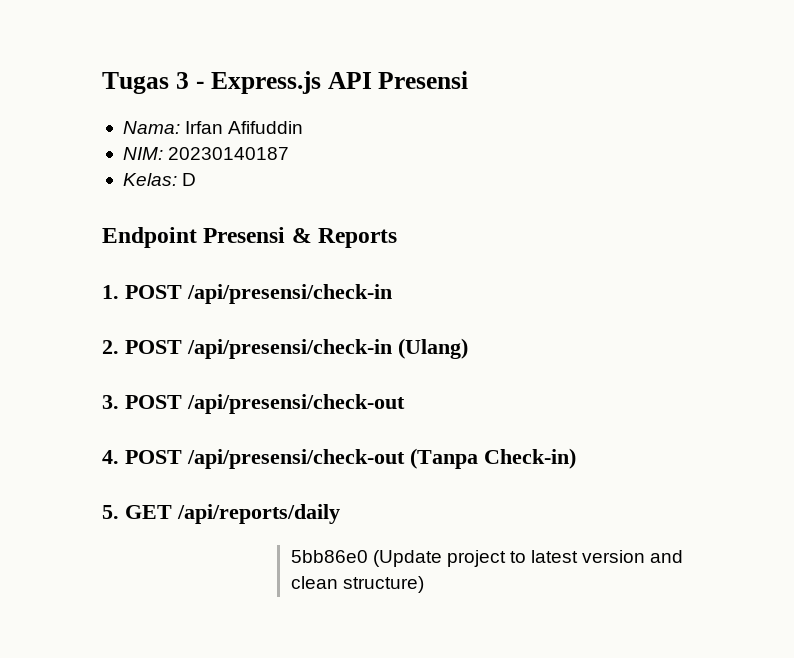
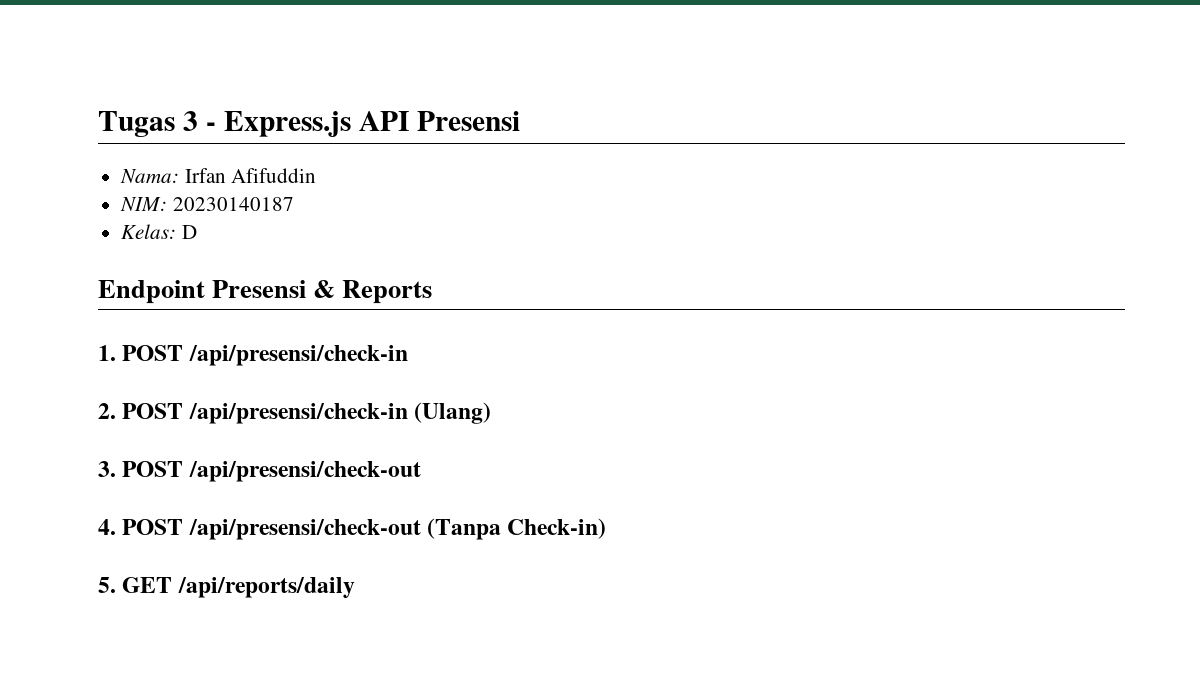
[290,550,684,567] [290,576,424,593] // 5bb86e0 (Update project to latest version and clean structure) -> (355, 587) none

